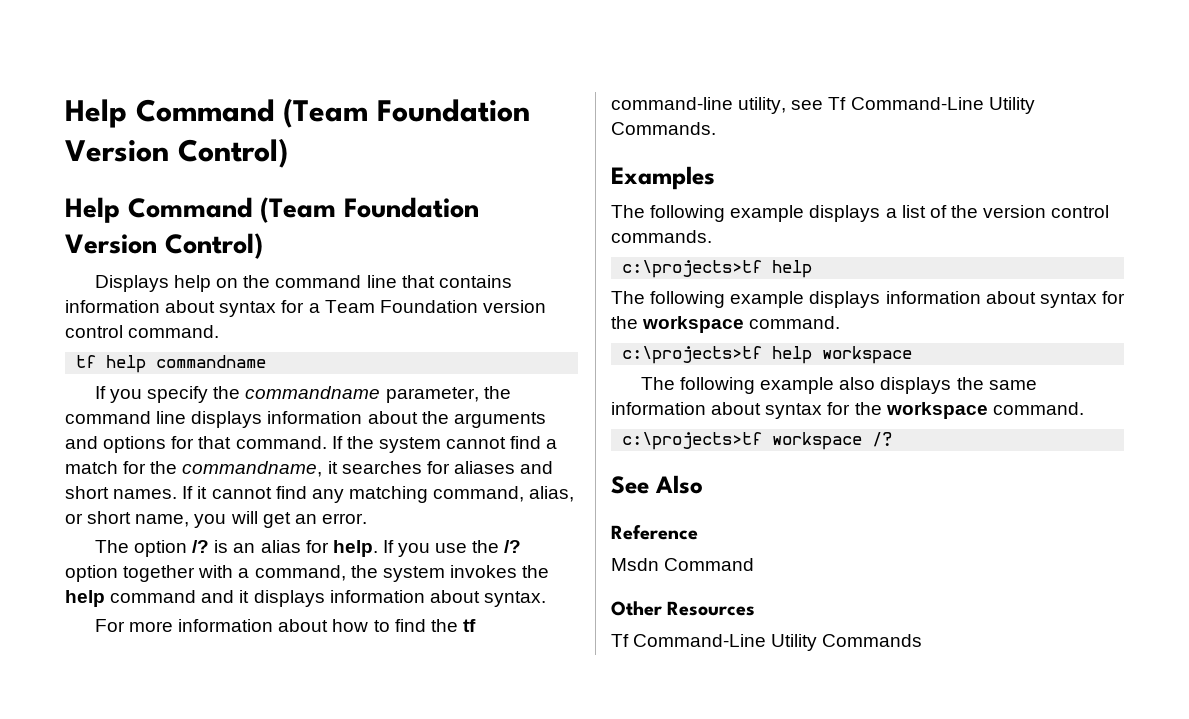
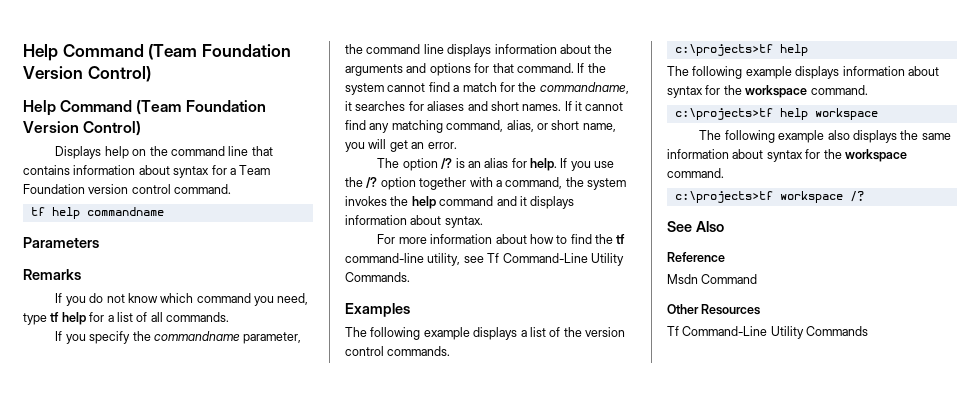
(267, 361) none -> [23,237,99,248] [23,269,81,280] [55,293,309,306] [23,312,229,325] // Parameters // Remarks // If you do not know which command you need, type tf help for a list of all commands.

